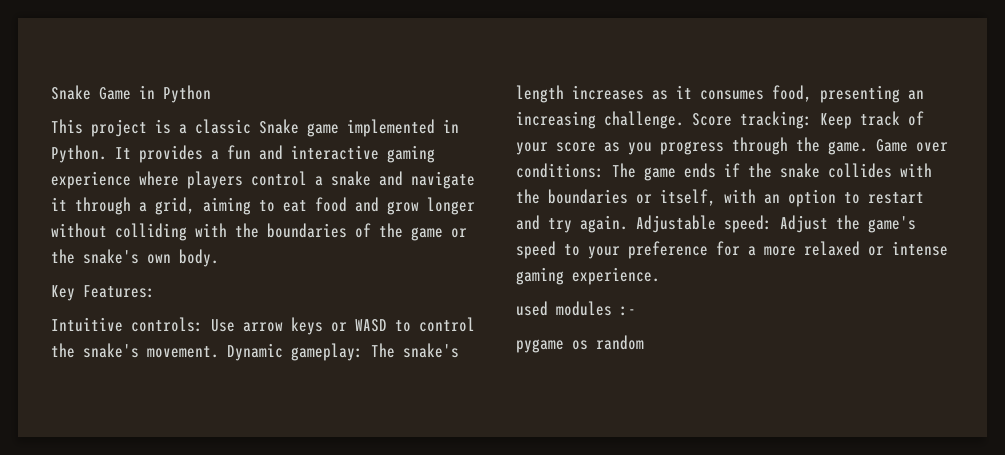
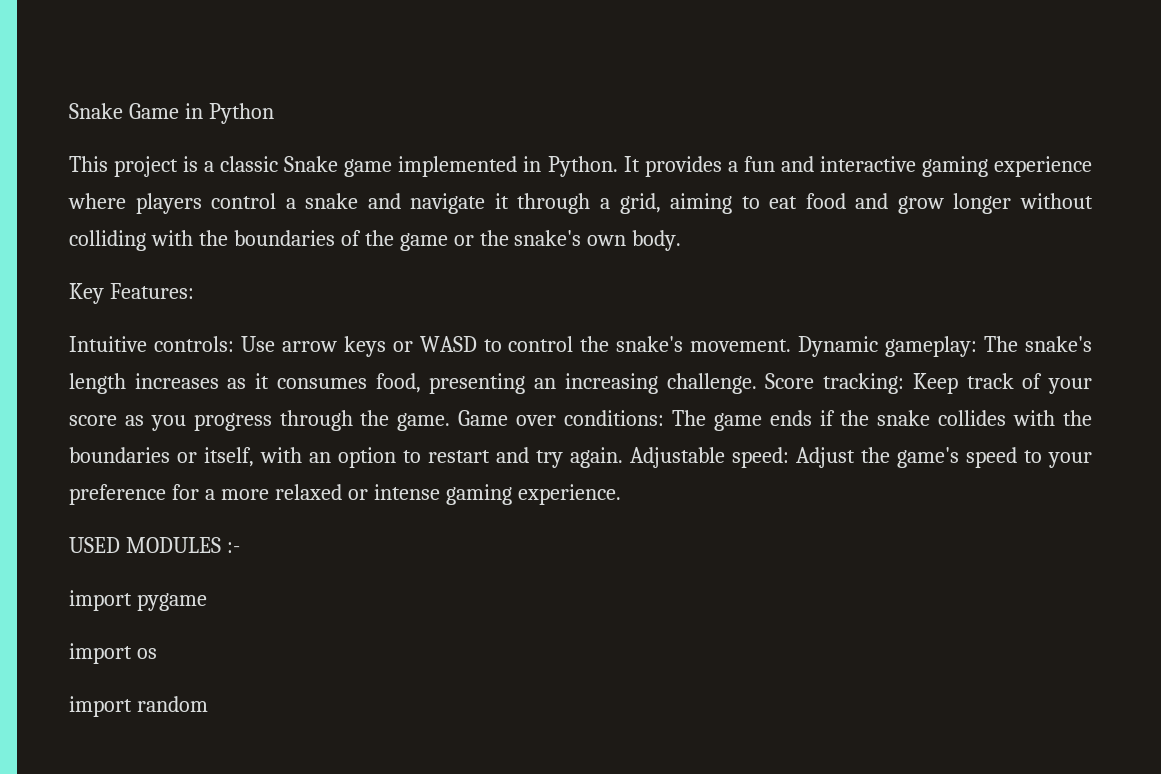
[516,301,612,316] used modules -> [69,537,221,553] USED MODULES
(636, 311) none -> [69,590,132,611] import
(564, 346) none -> [69,643,132,664] // import
(588, 345) none -> [69,696,132,717] // import

